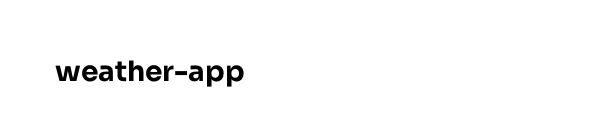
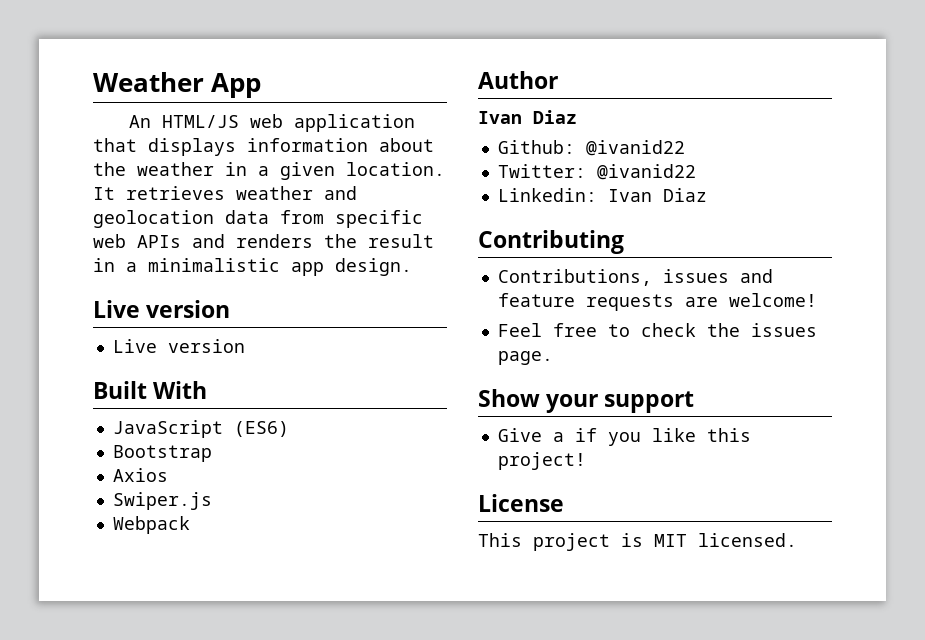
[55,60,245,87] weather-app -> [93,72,261,98] [128,114,415,132] [93,138,434,156] [93,162,445,180] [93,186,357,200] [93,210,423,228] [93,234,434,248] [93,258,412,276] [93,300,231,318] [112,339,245,353] [93,381,208,399] [112,420,289,438] [112,445,212,462] [112,468,168,482] [112,492,212,510] [112,516,190,534] [478,71,558,89] [478,110,577,124] [497,140,685,156] [497,164,696,180] [497,188,707,202] [478,230,624,254] [497,269,773,286] [497,293,817,311] [497,323,817,337] [497,351,553,365] [478,389,695,413] [497,428,751,446] [497,452,586,470] [478,494,564,512] [478,533,797,551] Weather App // An HTML/JS web application that displays information about the weather in a given location. It retrieves weather and geolocation data from specific web APIs and renders the result in a minimalistic app design. // Live version // Live version // Built With // JavaScript (ES6) // Bootstrap // Axios // Swiper.js // Webpack // Author // Ivan Diaz // Github: @ivanid22 // Twitter: @ivanid22 // Linkedin: Ivan Diaz // Contributing // Contributions, issues and feature requests are welcome! // Feel free to check the issues page. // Show your support // Give a if you like this project! // License // This project is MIT licensed.

